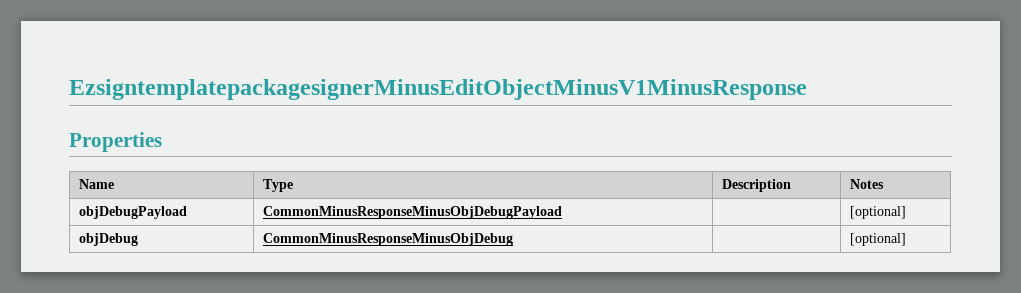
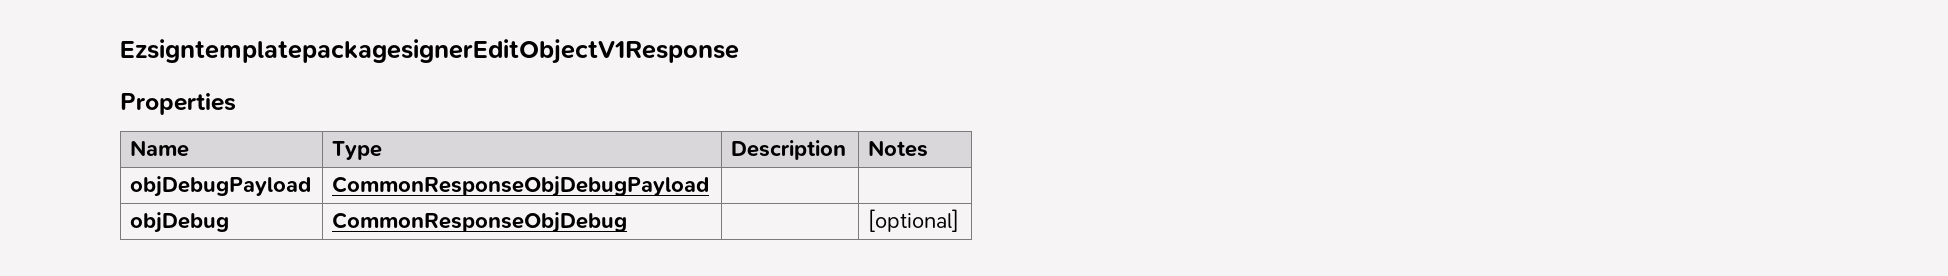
[69,79,807,100] EzsigntemplatepackagesignerMinusEditObjectMinusV1MinusResponse -> [120,39,739,64] EzsigntemplatepackagesignerEditObjectV1Response
[262,206,562,219] [849,206,906,219] [78,233,138,246] [262,233,513,246] CommonMinusResponseMinusObjDebugPayload | | [optional] // objDebug | CommonMinusResponseMinusObjDebug -> [332,176,710,197] [130,212,230,233] [332,212,628,233] CommonResponseObjDebugPayload | | // objDebug | CommonResponseObjDebug

